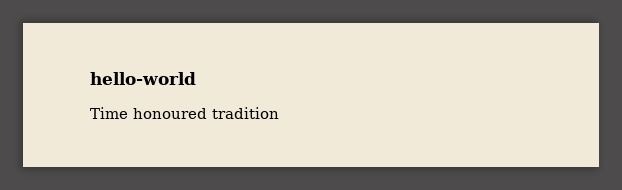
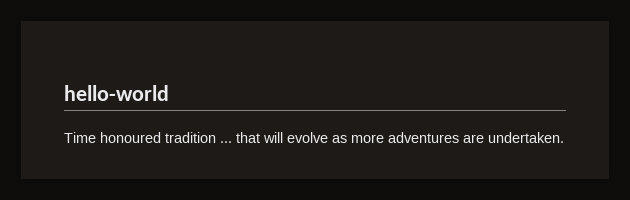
(279, 113) none -> [220,132,564,143] ... that will evolve as more adventures are undertaken.

